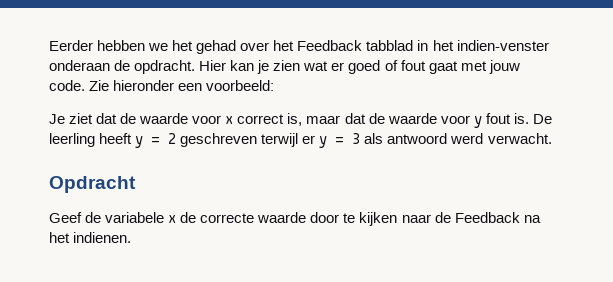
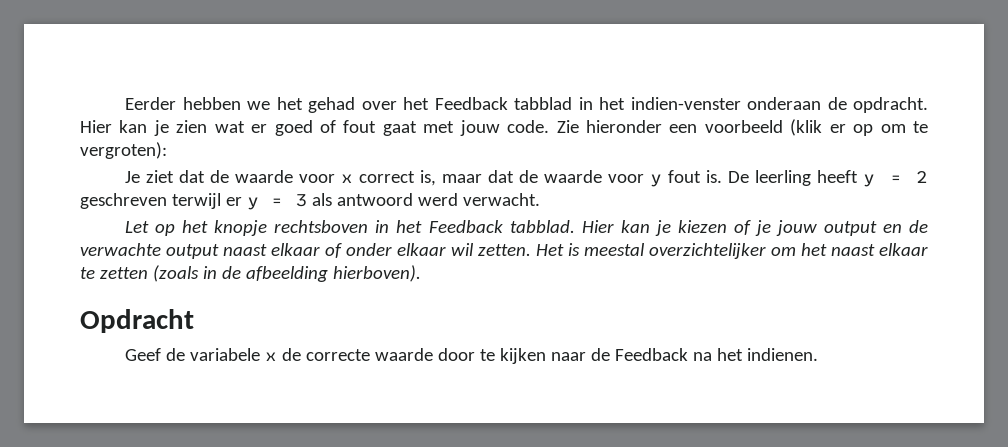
[206,80,275,91] voorbeeld: -> [704,119,929,136] [80,142,167,159] voorbeeld (klik er op om te vergroten):
(552, 138) none -> [125,220,929,236] [80,243,928,259] [80,265,421,282] // Let op het knopje rechtsboven in het Feedback tabblad. Hier kan je kiezen of je jouw output en de verwachte output naast elkaar of onder elkaar wil zetten. Het is meestal overzichtelijker om het naast elkaar te zetten (zoals in de afbeelding hierboven).

